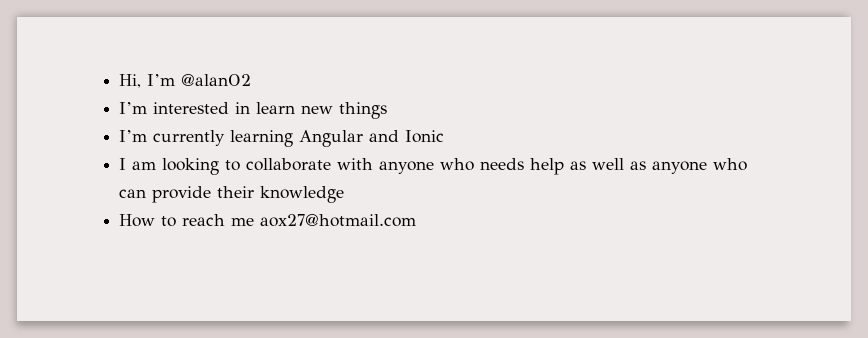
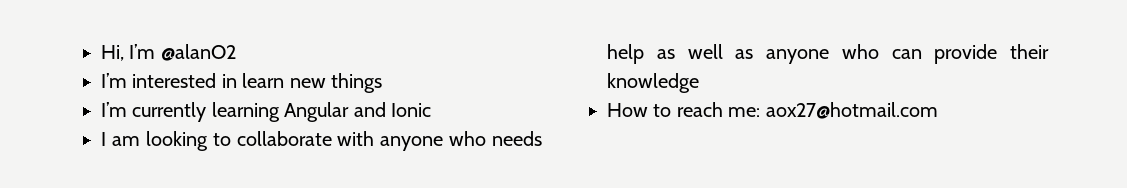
[231,217,255,226] me -> [728,107,761,117] me:

